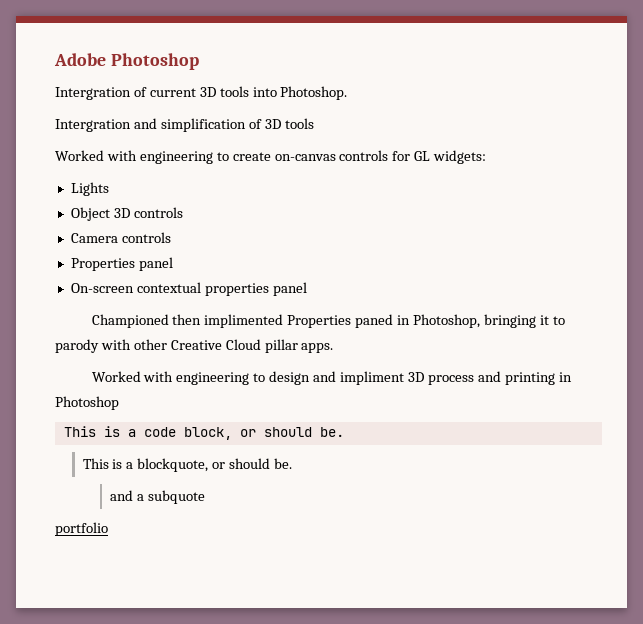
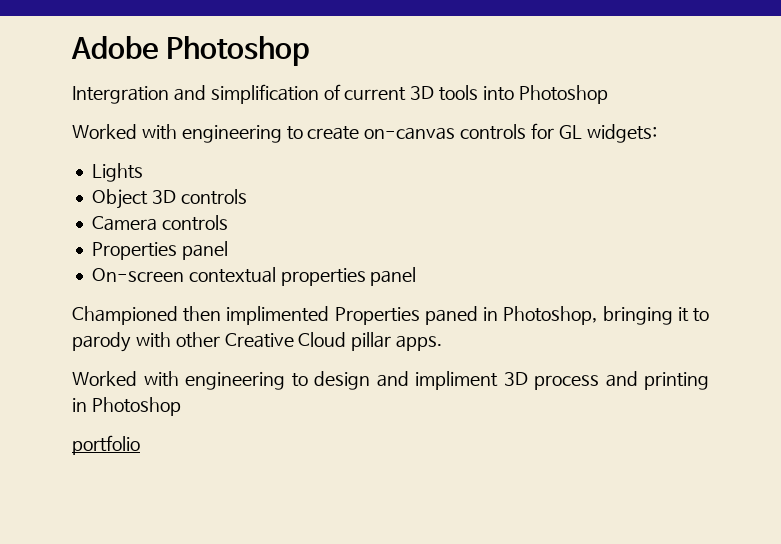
(131, 93) none -> [173,84,319,104] and simplification
[280,86,348,100] [55,118,314,132] Photoshop. // Intergration and simplification of 3D tools -> [518,85,608,104] Photoshop
[63,426,344,440] [82,458,293,472] [110,490,205,504] // This is a code block, or should be. // This is a blockquote, or should be. // and a subquote -> (181, 406) none

